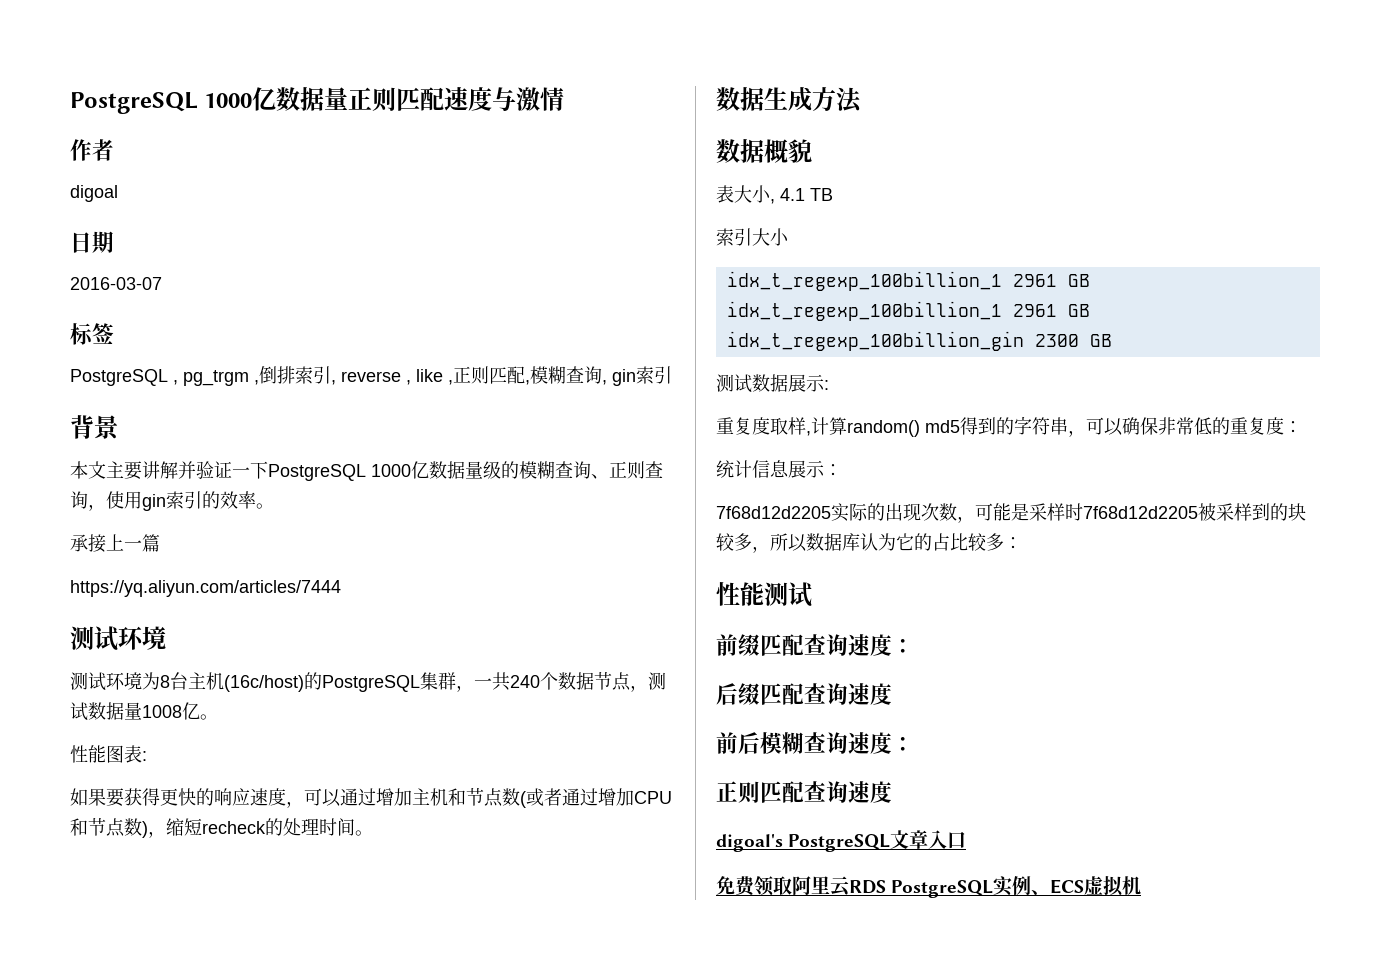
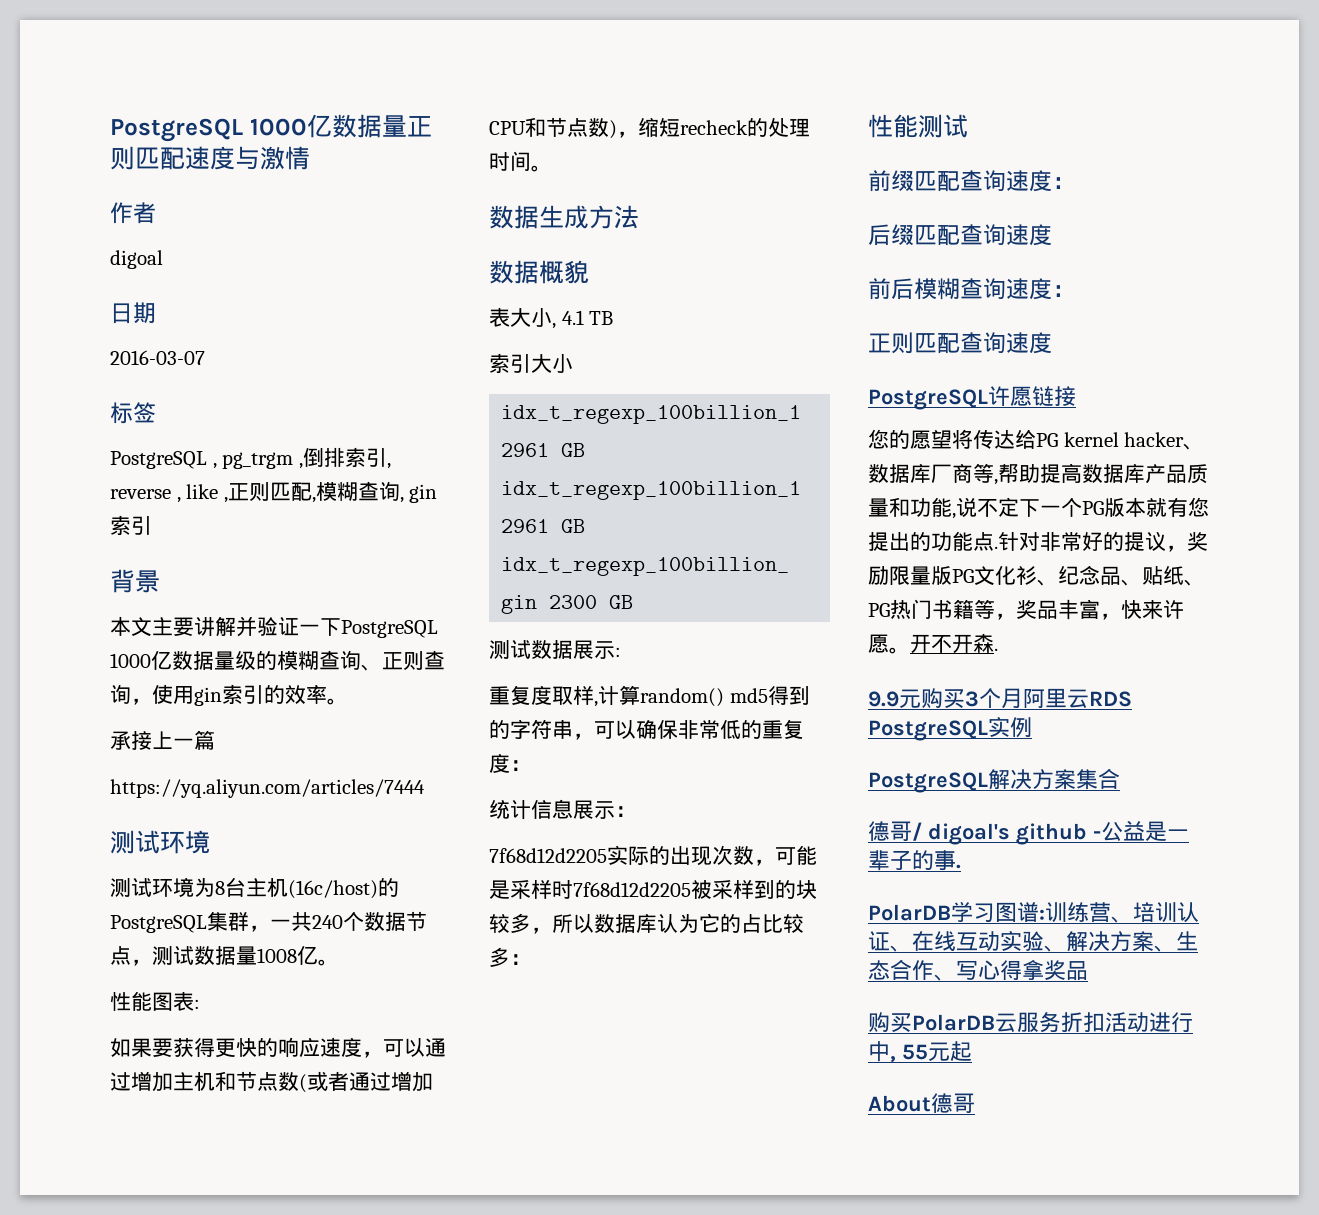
[716,830,967,852] [716,876,792,896] digoal's PostgreSQL文章入口 // 免费领取 -> [868,386,1076,410] [868,429,1205,450] [868,463,1208,485] [868,497,1209,519] [868,531,1208,552] [868,565,1205,586] [868,599,1184,620] [868,633,998,654] [868,688,1023,709] PostgreSQL许愿链接 // 您的愿望将传达给PG kernel hacker、数据库厂商等,帮助提高数据库产品质量和功能,说不定下一个PG版本就有您提出的功能点.针对非常好的提议，奖励限量版PG文化衫、纪念品、贴纸、PG热门书籍等，奖品丰富，快来许愿。开不开森. // 9.9元购买3个月
[1031,876,1142,896] 、ECS虚拟机 -> [868,768,1120,793] [868,820,1189,845] [868,850,961,871] [868,902,1199,923] [868,931,1198,952] [868,959,1088,981] [868,1012,1193,1033] [868,1041,972,1062] [868,1093,975,1113] // PostgreSQL解决方案集合 // 德哥/ digoal's github -公益是一辈子的事. // PolarDB学习图谱:训练营、培训认证、在线互动实验、解决方案、生态合作、写心得拿奖品 // 购买PolarDB云服务折扣活动进行中, 55元起 // About德哥

